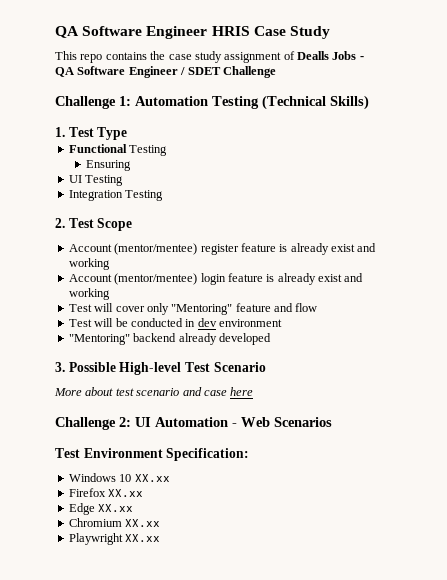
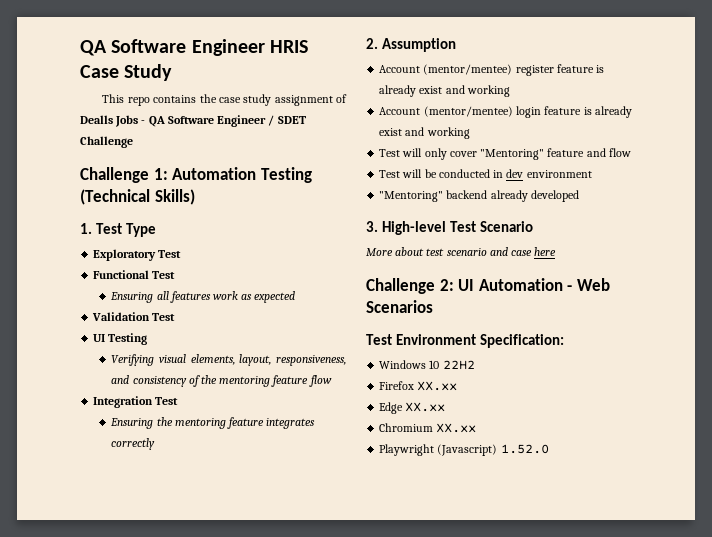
(128, 133) none -> [93,249,182,261] // Exploratory Test
[129,145,168,156] [86,160,132,171] [68,175,124,186] [68,190,164,201] Testing // Ensuring // UI Testing // Integration Testing -> [152,271,176,279] [110,291,296,303] [92,312,176,321] [93,333,148,345] [111,354,346,366] [111,375,332,387] [93,396,179,408] [110,417,316,429] [111,438,156,450] Test // Ensuring all features work as expected // Validation Test // UI Testing // Verifying visual elements, layout, responsiveness, and consistency of the mentoring feature flow // Integration Test // Ensuring the mentoring feature integrates correctly
[68,218,133,231] Test Scope -> [381,38,456,52] Assumption
[115,303,169,315] cover only -> [424,148,477,160] only cover
[68,362,116,372] Possible -> (378, 226) none
[134,474,170,482] XX.xx -> [442,360,475,370] 22H2
[125,534,161,542] XX.xx -> [437,444,549,456] (Javascript) 1.52.0

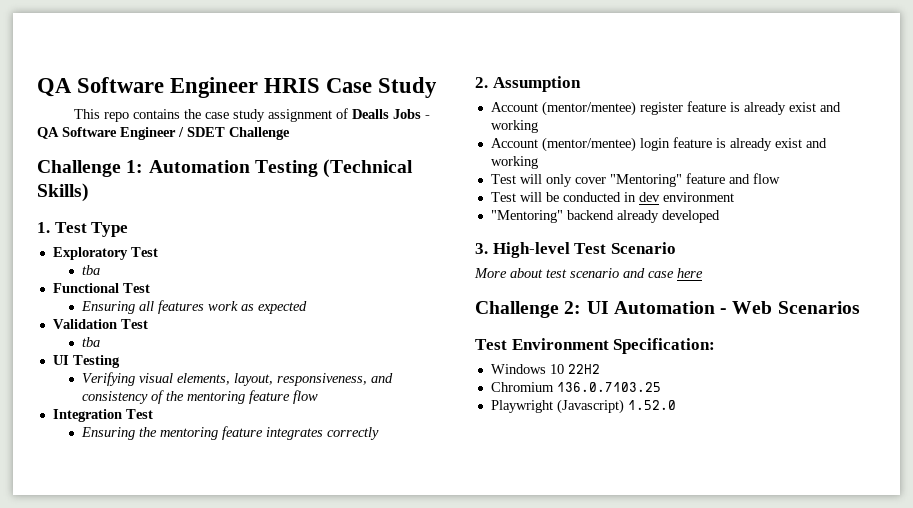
(182, 254) none -> [81,265,100,275] // tba
(176, 317) none -> [81,337,100,347] // tba
[379,381,458,391] [379,402,446,414] // Firefox XX.xx // Edge XX.xx -> (600, 369) none
[436,423,477,433] XX.xx -> [556,382,661,392] 136.0.7103.25

